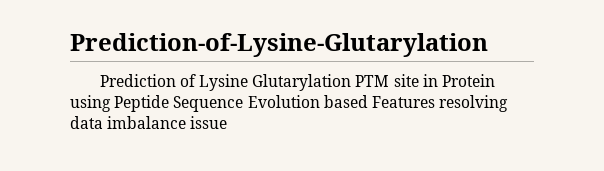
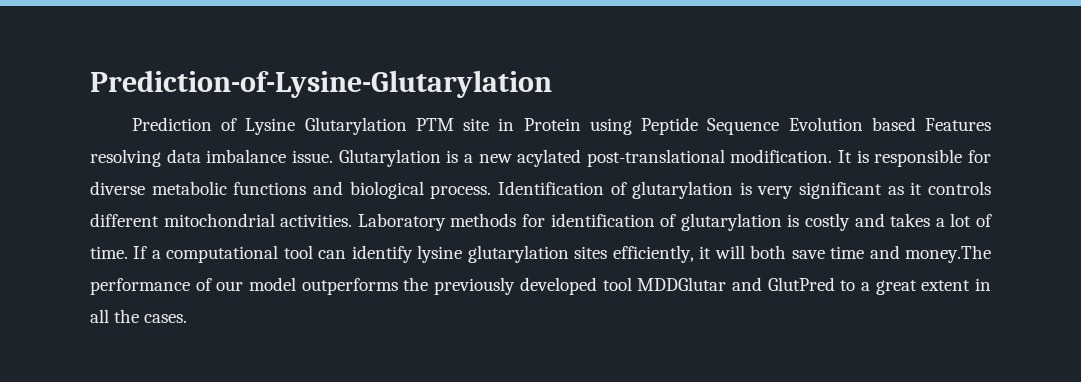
[190,116,228,129] issue -> [291,149,991,167] [90,181,991,199] [90,213,993,231] [90,245,992,263] [90,277,991,295] [90,309,188,323] issue. Glutarylation is a new acylated post-translational modification. It is responsible for diverse metabolic functions and biological process. Identification of glutarylation is very significant as it controls different mitochondrial activities. Laboratory methods for identification of glutarylation is costly and takes a lot of time. If a computational tool can identify lysine glutarylation sites efficiently, it will both save time and money.The performance of our model outperforms the previously developed tool MDDGlutar and GlutPred to a great extent in all the cases.

